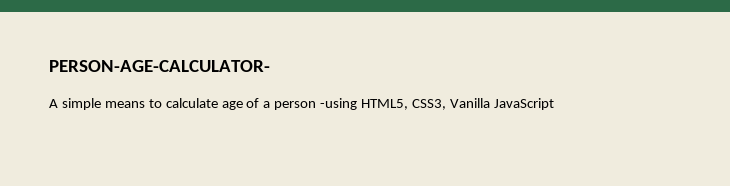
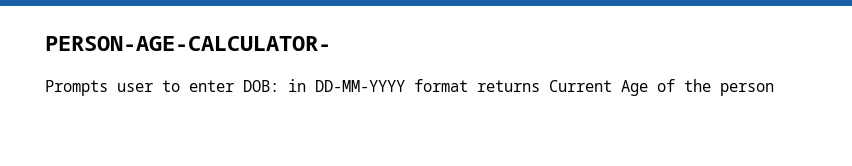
[49,98,554,110] A simple means to calculate age of a person -using HTML5, CSS3, Vanilla JavaScript -> [45,79,774,96] Prompts user to enter DOB: in DD-MM-YYYY format returns Current Age of the person

